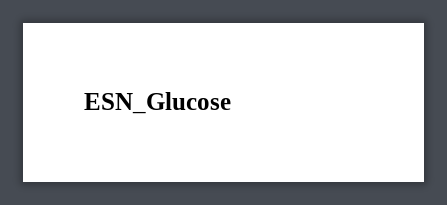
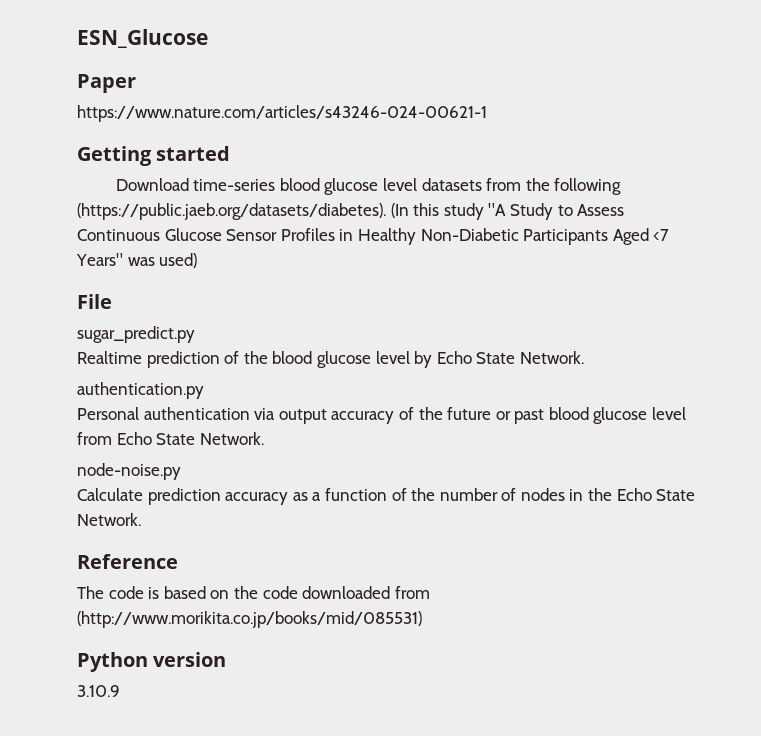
(231, 103) none -> [77,74,136,93] [77,105,487,122] [77,146,231,166] [115,178,622,195] [77,203,625,220] [77,228,670,245] [76,253,198,268] [77,294,112,309] [77,326,195,343] [77,351,584,368] [77,382,204,399] [77,407,687,424] [77,432,264,445] [77,463,181,480] [77,488,696,505] [77,513,141,526] [77,554,178,569] [77,586,430,599] [77,611,422,628] [77,652,227,672] [77,685,120,697] // Paper // https://www.nature.com/articles/s43246-024-00621-1 // Getting started // Download time-series blood glucose level datasets from the following (https://public.jaeb.org/datasets/diabetes). (In this study "A Study to Assess Continuous Glucose Sensor Profiles in Healthy Non-Diabetic Participants Aged <7 Years" was used) // File // sugar_predict.py // Realtime prediction of the blood glucose level by Echo State Network. // authentication.py // Personal authentication via output accuracy of the future or past blood glucose level from Echo State Network. // node-noise.py // Calculate prediction accuracy as a function of the number of nodes in the Echo State Network. // Reference // The code is based on the code downloaded from (http://www.morikita.co.jp/books/mid/085531) // Python version // 3.10.9

